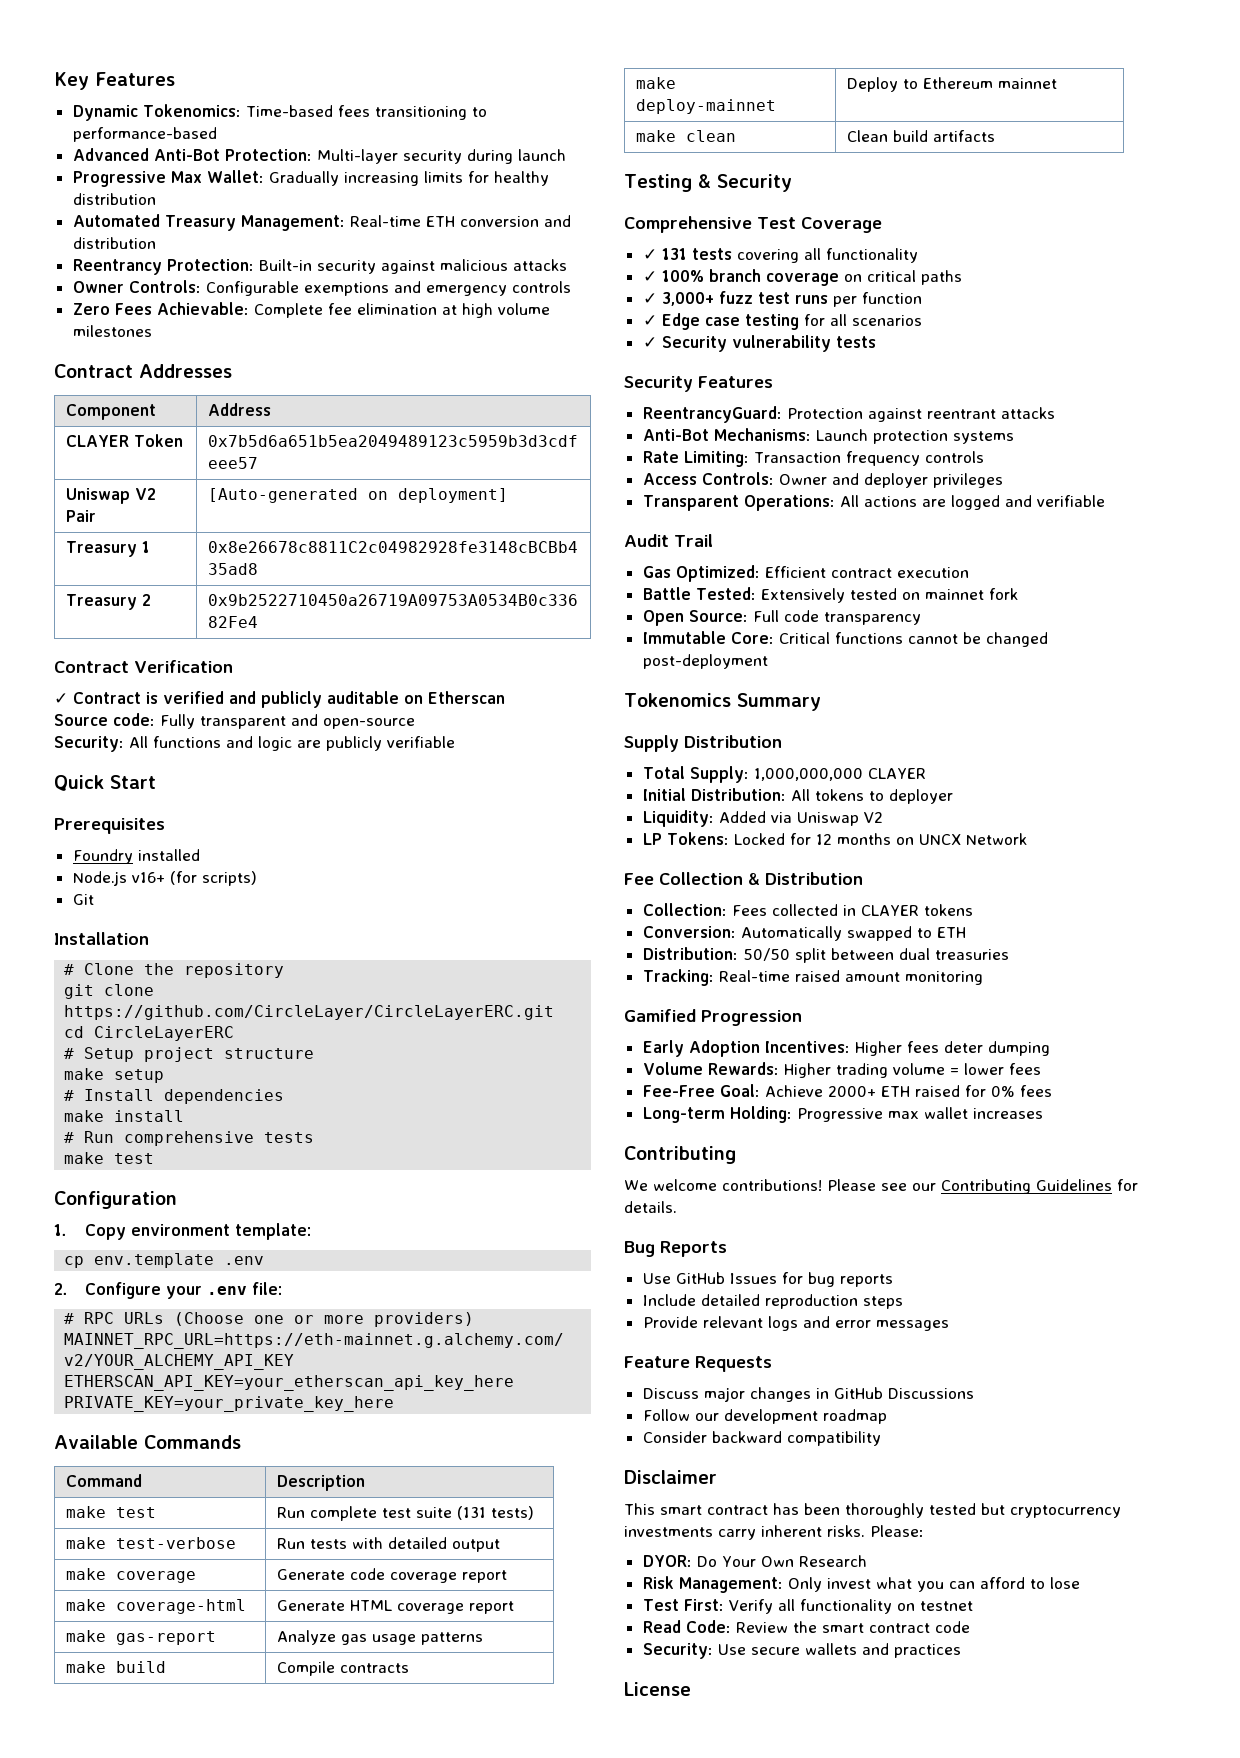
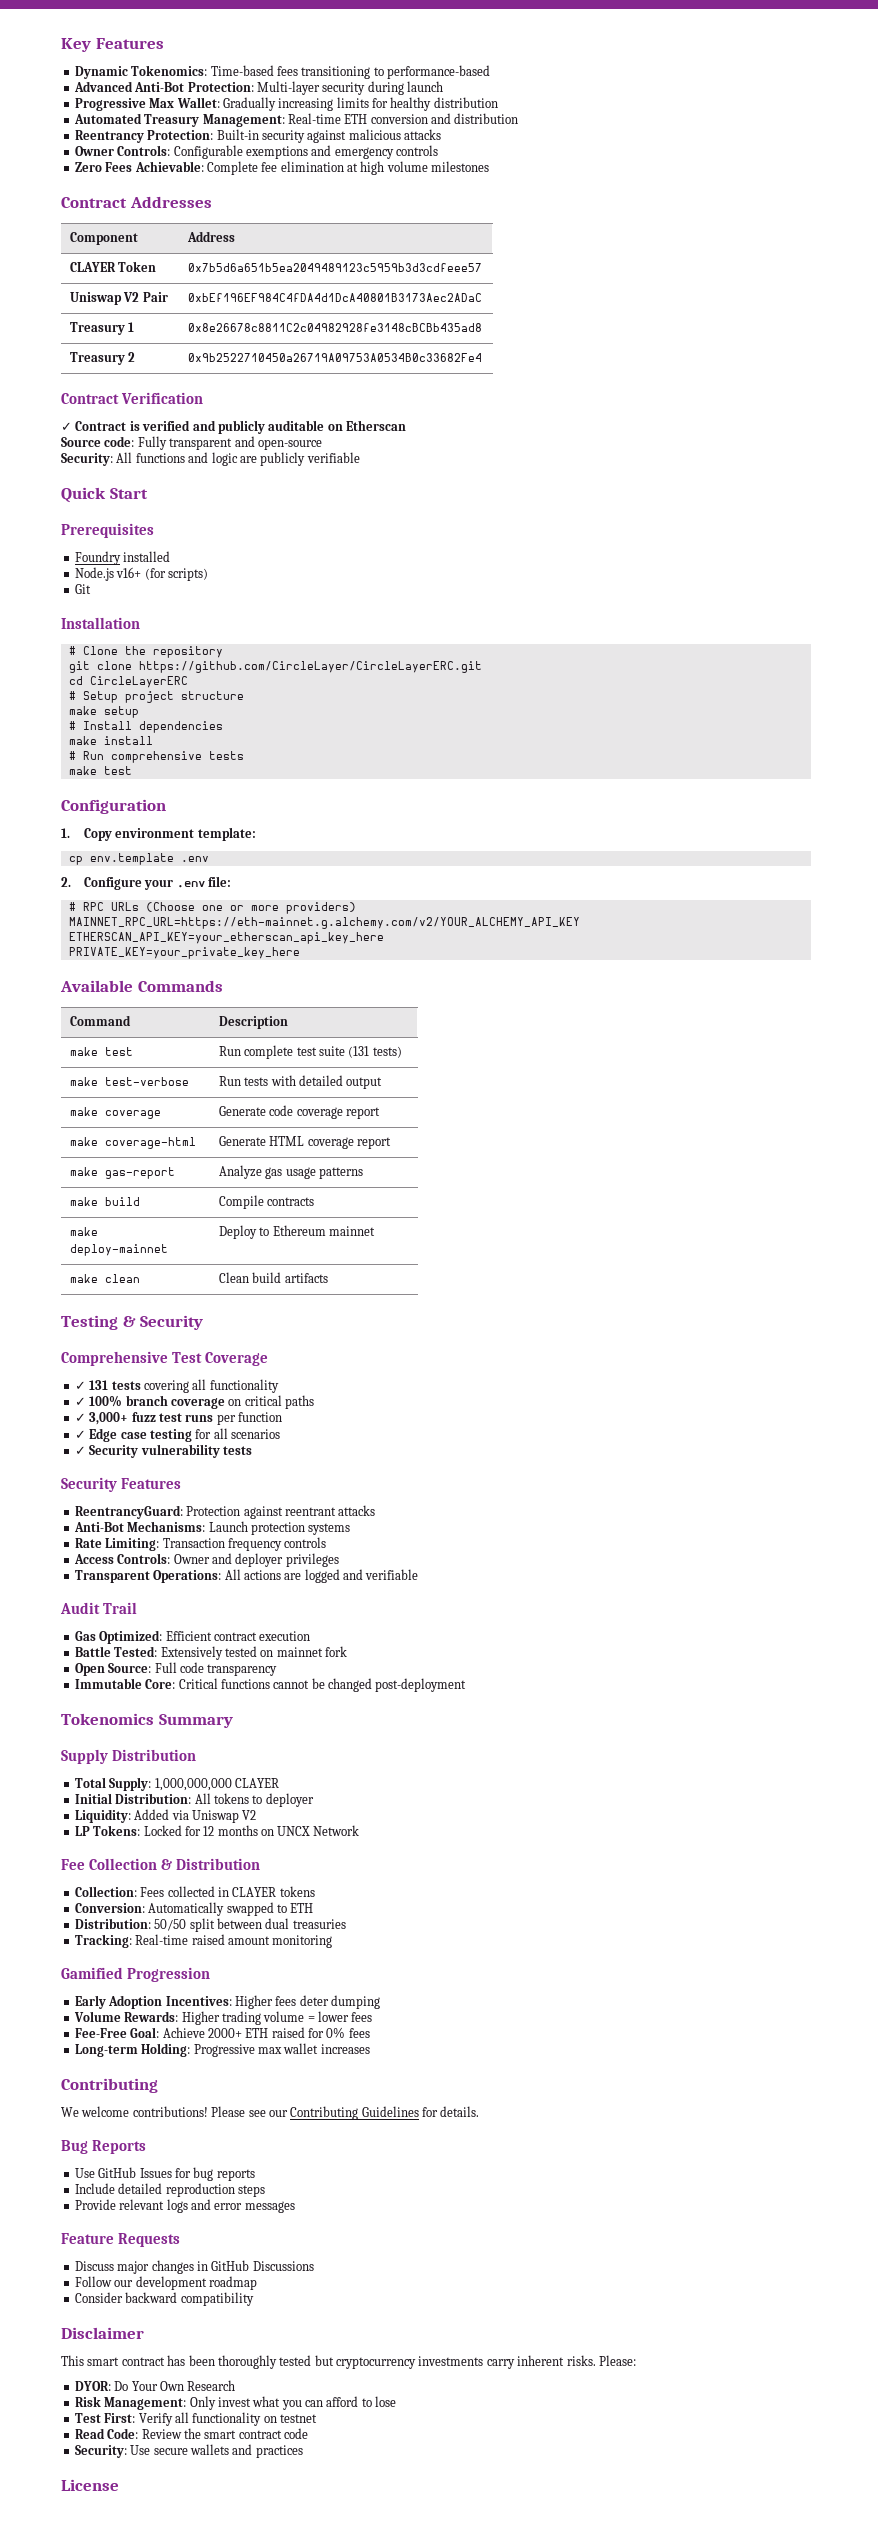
[208,488,509,503] [Auto-generated on deployment] -> [187,293,482,302] 0xbEf196EF984C4fDA4d1DcA40801B3173Aec2ADaC

